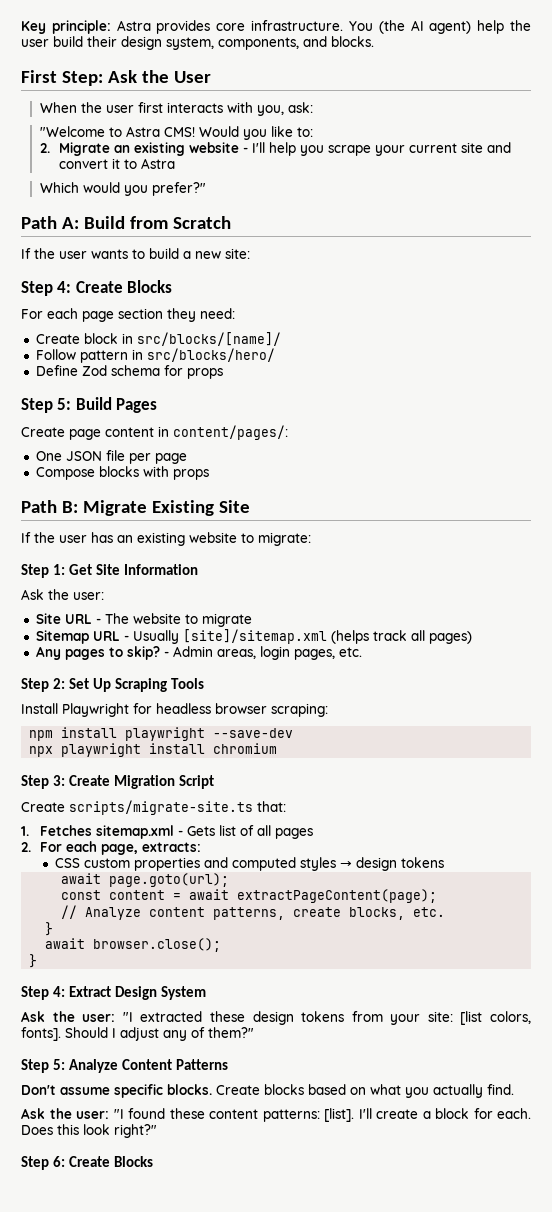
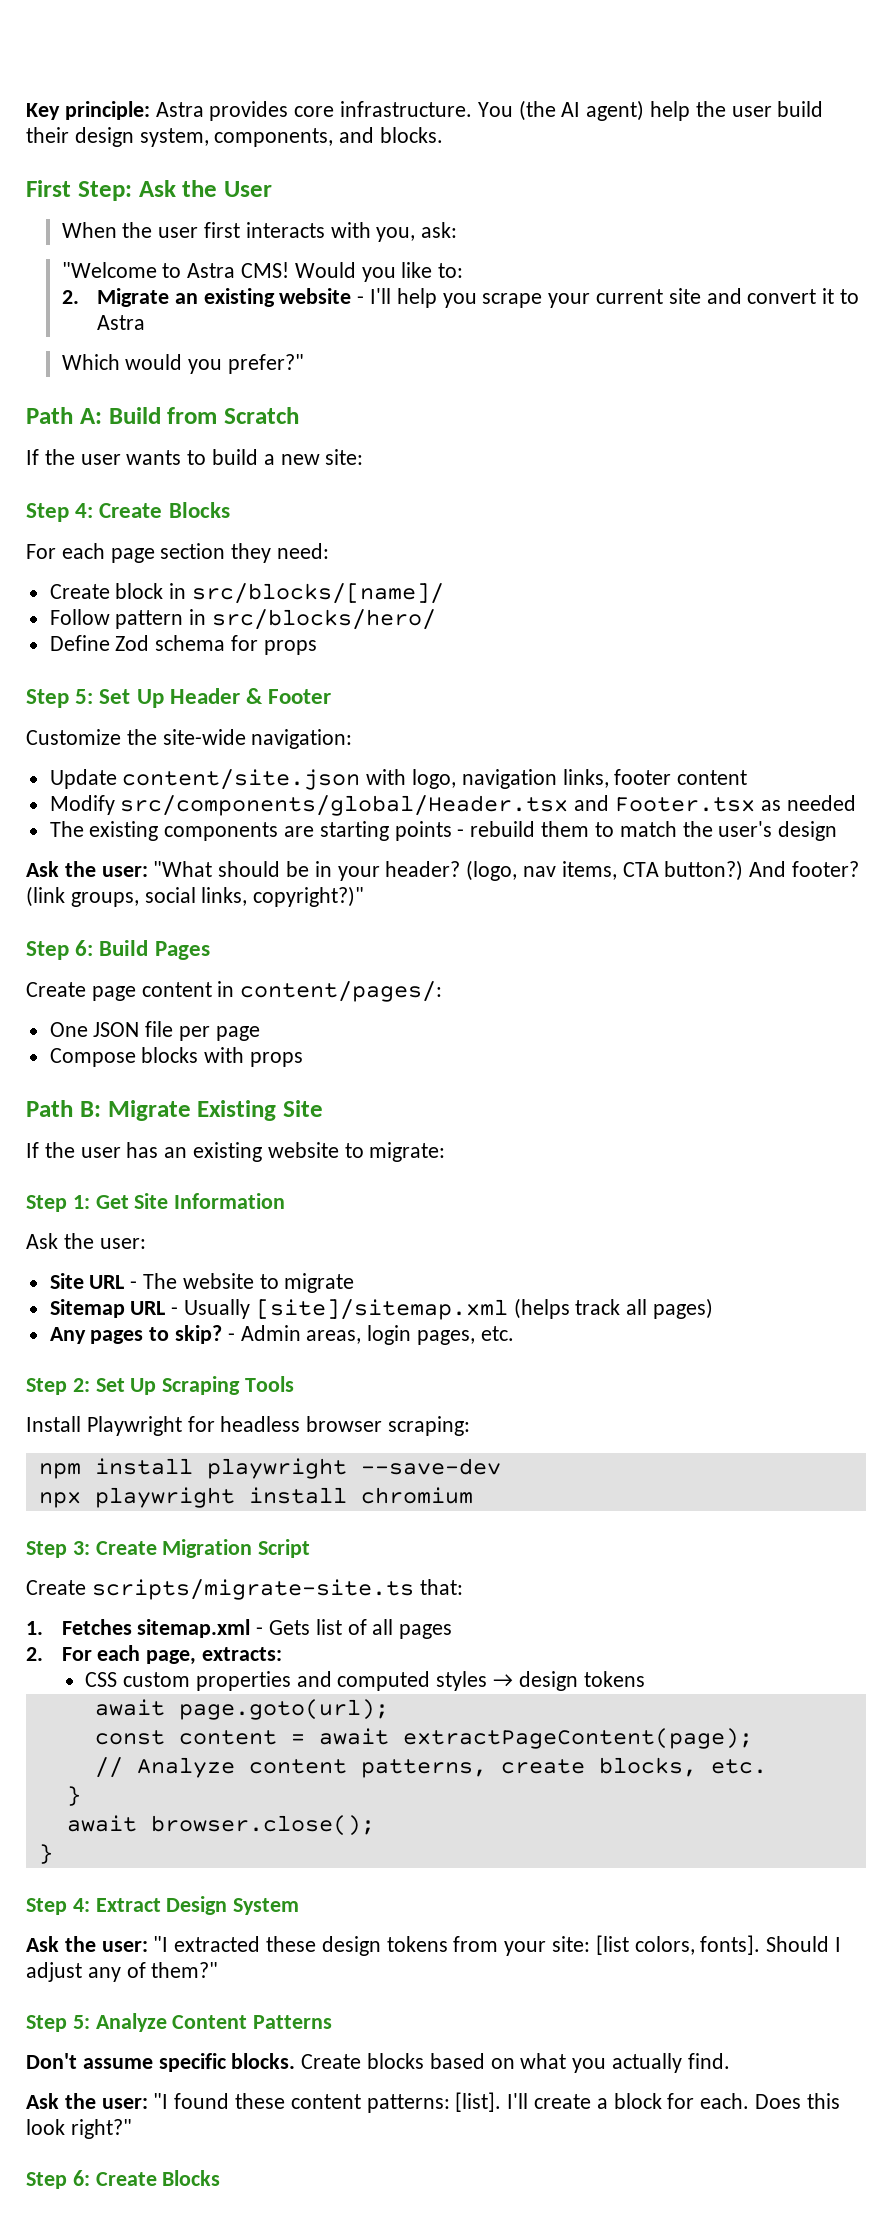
(72, 404) none -> [99,688,332,708] [26,729,353,749] [49,769,748,790] [49,795,856,816] [49,821,838,841] [26,860,860,881] [26,886,365,907] [26,940,94,960] Set Up Header & Footer // Customize the site-wide navigation: // Update content/site.json with logo, navigation links, footer content // Modify src/components/global/Header.tsx and Footer.tsx as needed // The existing components are starting points - rebuild them to match the user's design // Ask the user: "What should be in your header? (logo, nav items, CTA button?) And footer? (link groups, social links, copyright?)" // Step 6:

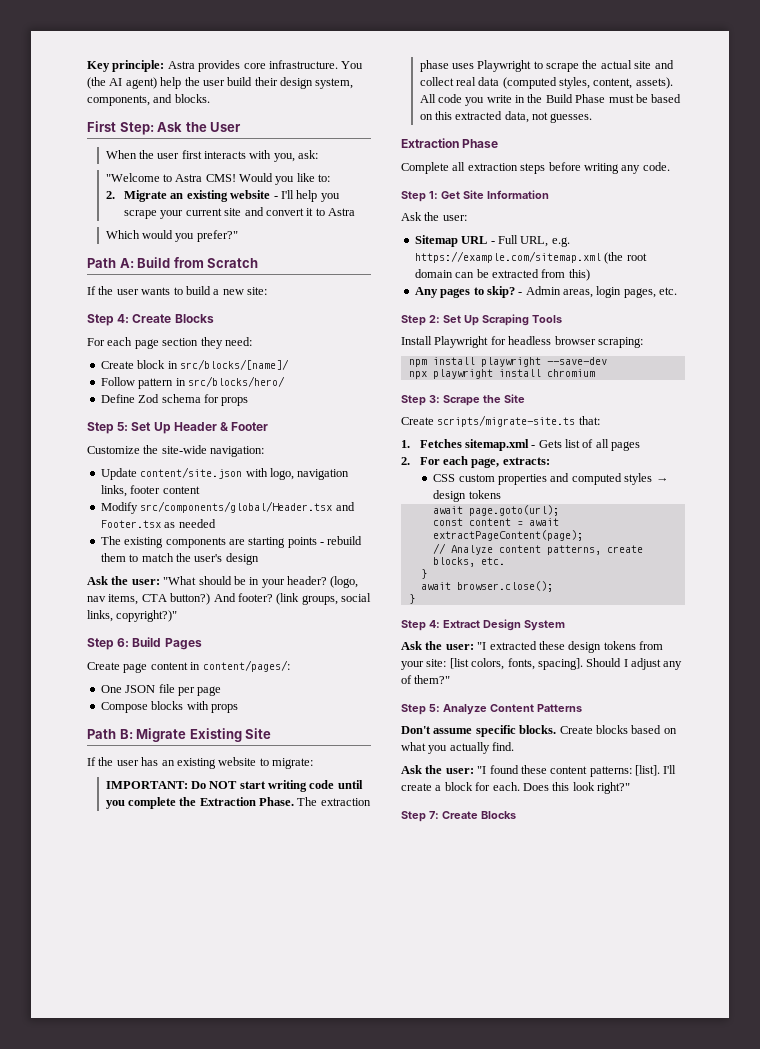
(446, 1152) none -> [105,780,363,792] [105,797,371,809] [419,60,674,72] [419,77,673,89] [419,94,682,106] [419,111,593,123] [401,138,499,148] [401,162,670,174] // IMPORTANT: Do NOT start writing code until you complete the Extraction Phase. The extraction phase uses Playwright to scrape the actual site and collect real data (computed styles, content, assets). All code you write in the Build Phase must be based on this extracted data, not guesses. // Extraction Phase // Complete all extraction steps before writing any code.
[49,1273,355,1293] [49,1298,714,1320] Site URL - The website to migrate // Sitemap URL - Usually [site]/sitemap.xml (helps track all pages) -> [414,235,570,247] [414,251,647,264] [414,269,590,281] Sitemap URL - Full URL, e.g. https://example.com/sitemap.xml (the root domain can be extracted from this)
[95,1539,311,1558] Create Migration Script -> [443,394,525,406] Scrape the Site
[700,1935,761,1955] fonts]. -> [507,658,583,670] fonts, spacing].
[72,2170,90,2186] 6: -> [429,811,439,819] 7:

